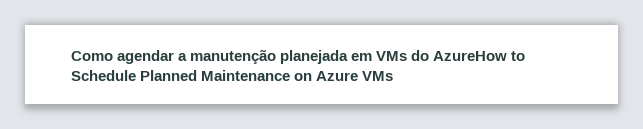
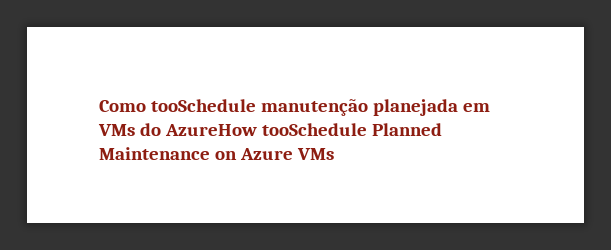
[117,50,188,64] agendar a -> [150,99,256,112] tooSchedule
[511,51,526,61] [71,70,136,81] to Schedule -> [261,123,367,136] tooSchedule

